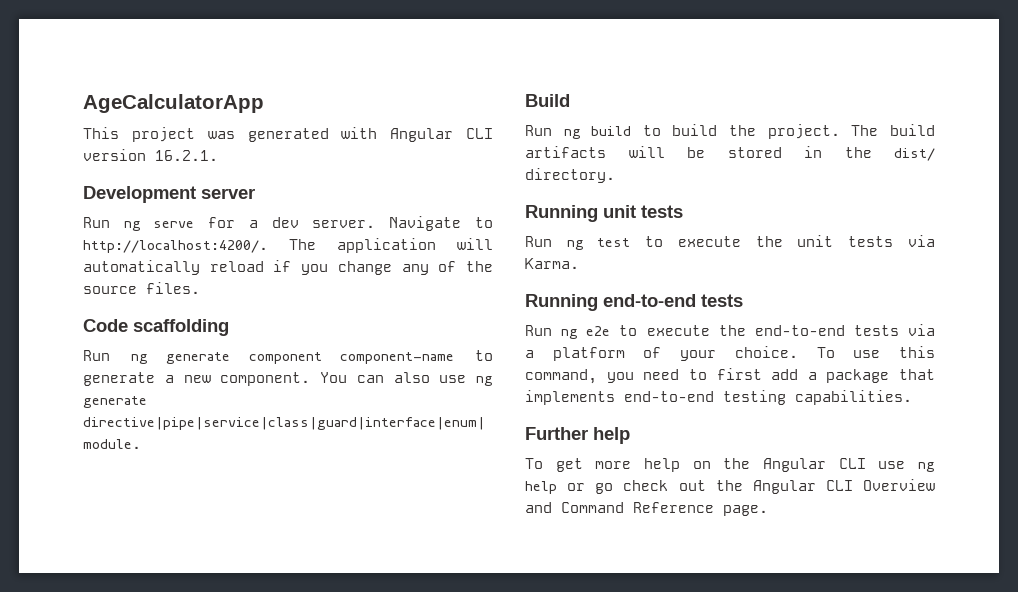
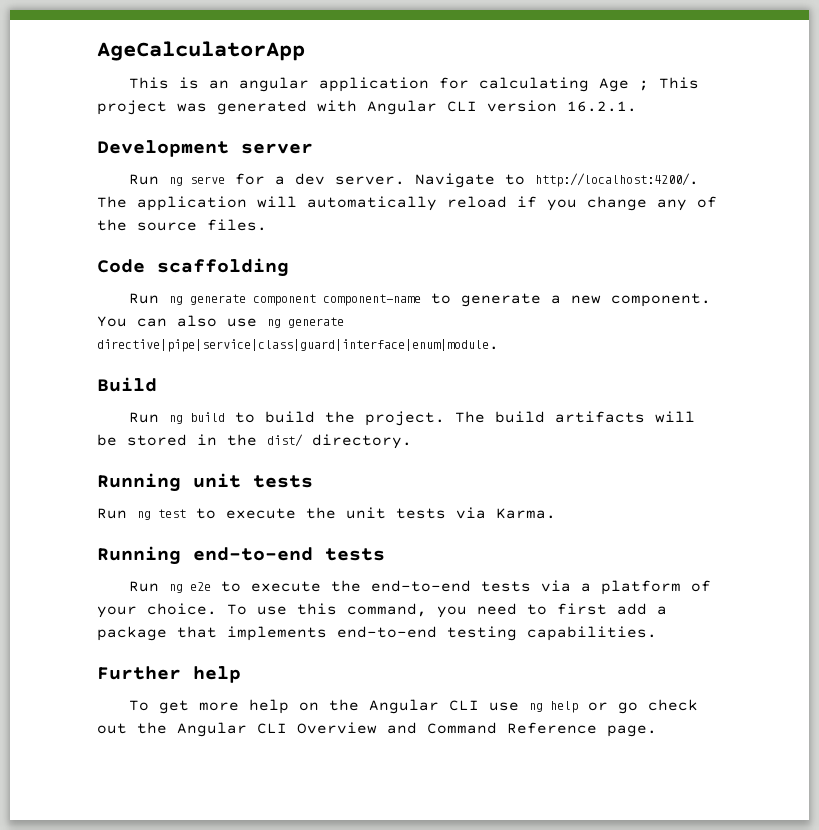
(119, 133) none -> [179,77,700,92] is an angular application for calculating Age ; This

